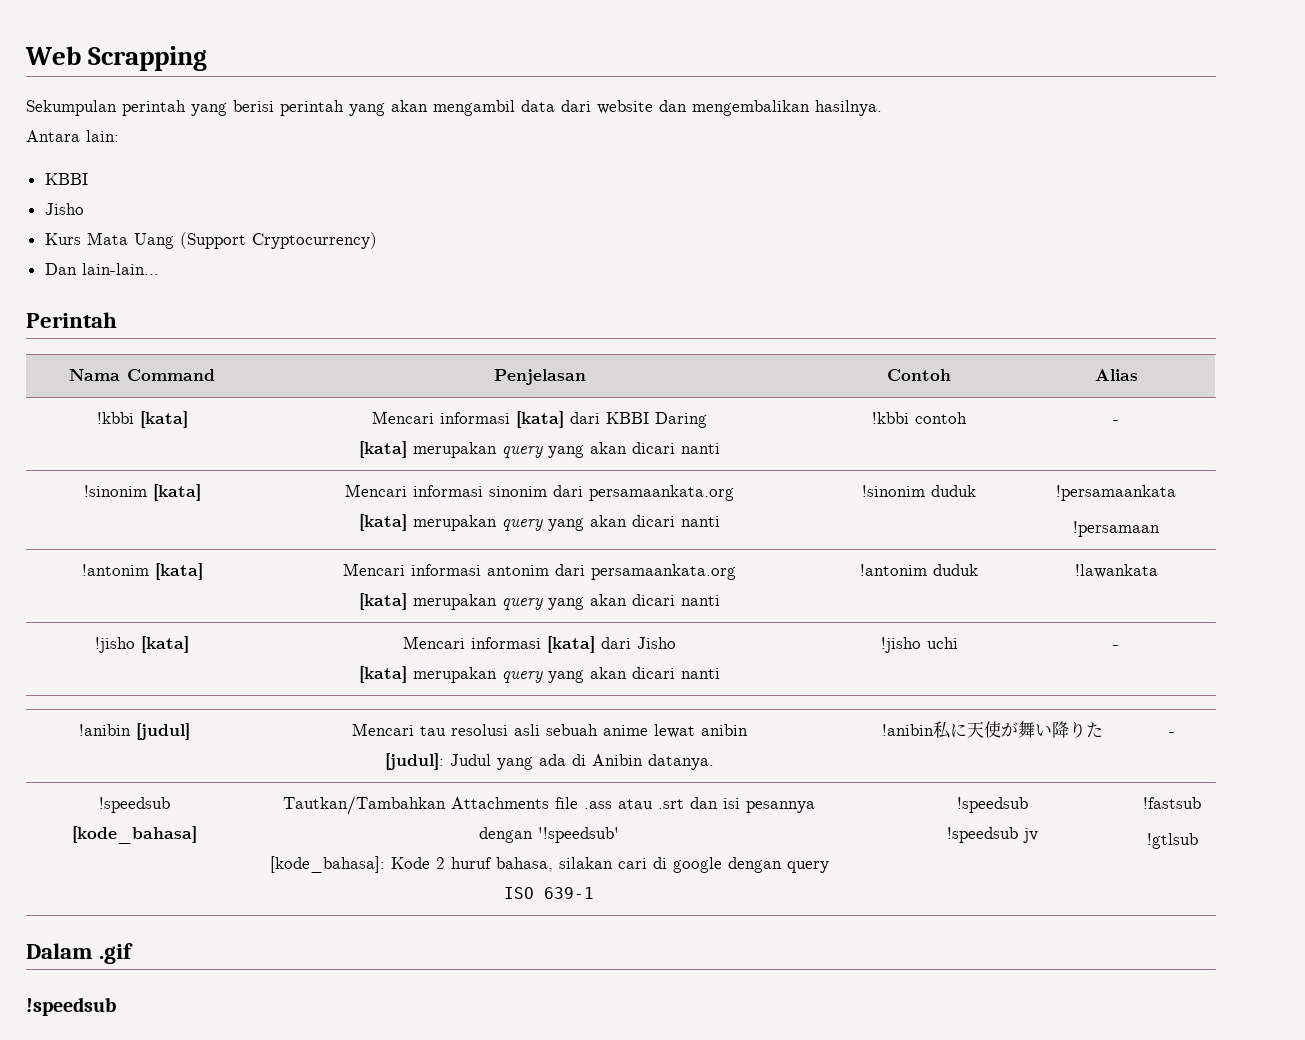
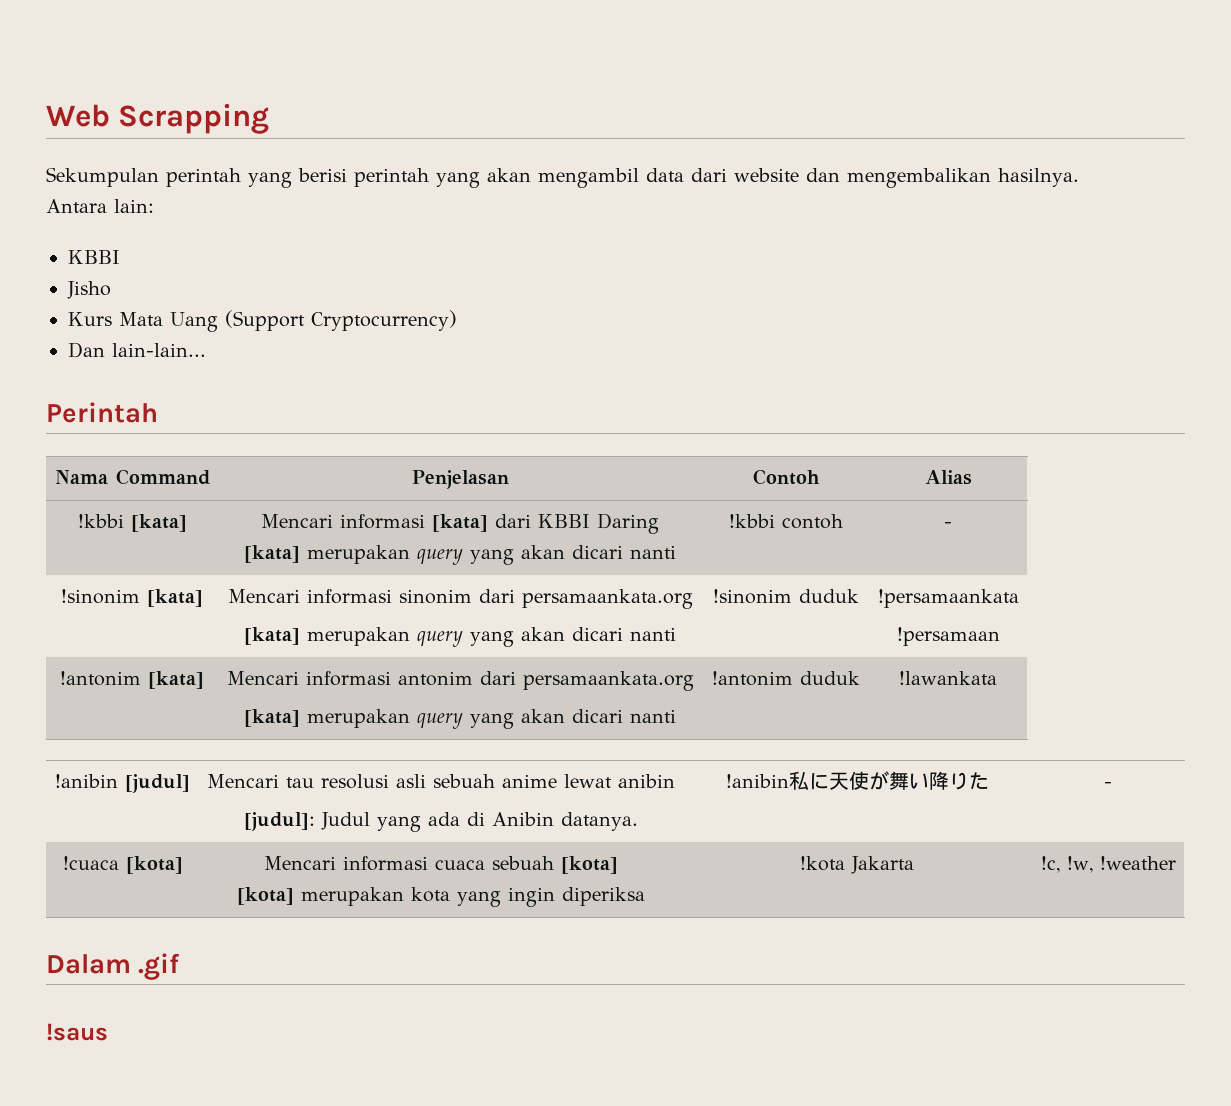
[95,636,189,653] [403,636,676,653] [359,666,720,683] [880,637,958,653] [1113,645,1119,649] // !jisho [kata] | Mencari informasi [kata] dari Jisho // [kata] merupakan query yang akan dicari nanti | !jisho uchi | - -> (997, 678) none
[99,797,170,813] [72,826,197,844] [283,796,815,815] [479,827,619,843] [269,856,829,873] [504,887,594,899] [956,797,1028,813] [946,827,1038,843] [1143,797,1201,809] [1146,833,1198,849] !speedsub [kode_bahasa] | Tautkan/Tambahkan Attachments file .ass atau .srt dan isi pesannya dengan '!speedsub' // [kode_bahasa]: Kode 2 huruf bahasa, silakan cari di google dengan query ISO 639-1 | !speedsub // !speedsub jv | !fastsub // !gtlsub -> [62,856,183,874] [263,856,618,874] [236,887,645,907] [800,856,914,874] [1040,856,1176,873] !cuaca [kota] | Mencari informasi cuaca sebuah [kota] // [kota] merupakan kota yang ingin diperiksa | !kota Jakarta | !c, !w, !weather
[26,997,116,1016] !speedsub -> [46,1023,108,1041] !saus

